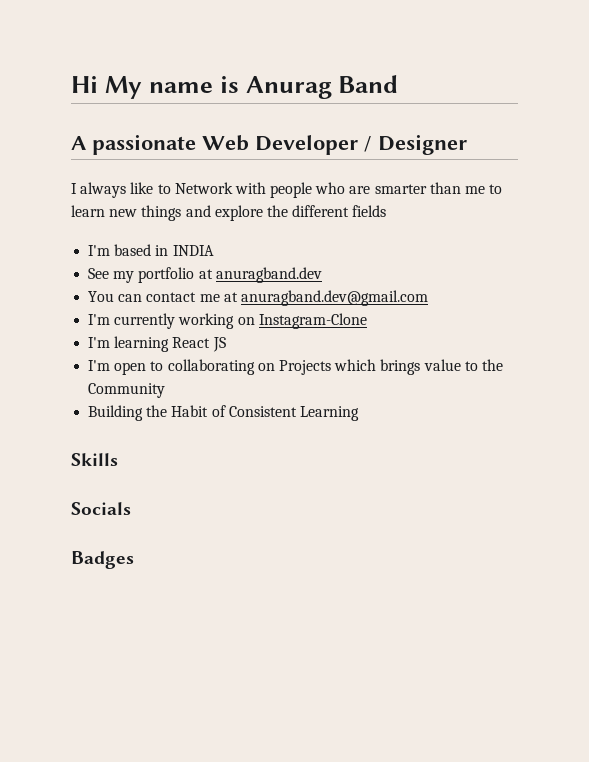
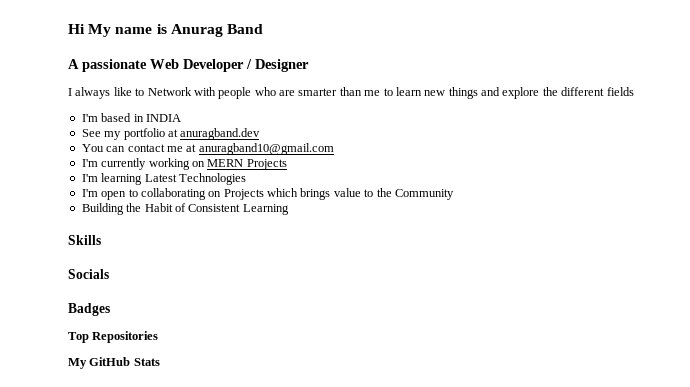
[240,290,428,306] anuragband.dev@gmail.com -> [198,143,334,155] anuragband10@gmail.com
[258,313,367,329] Instagram-Clone -> [207,159,287,170] MERN Projects
[172,337,226,352] React JS -> [144,173,246,185] Latest Technologies
(134, 560) none -> [68,331,159,343] [68,357,160,369] // Top Repositories // My GitHub Stats

